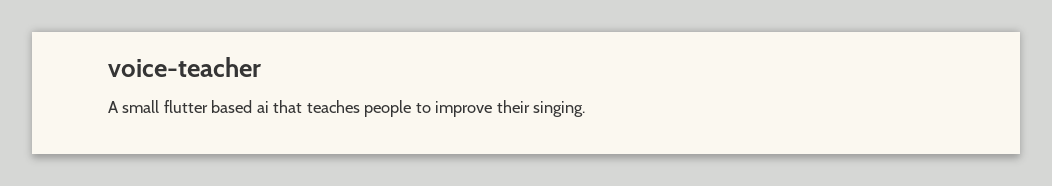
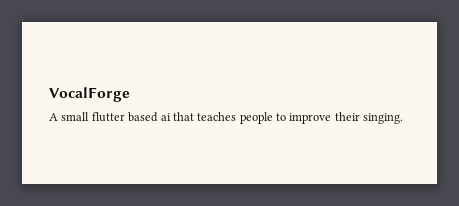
[108,57,261,77] voice-teacher -> [49,87,130,102] VocalForge

